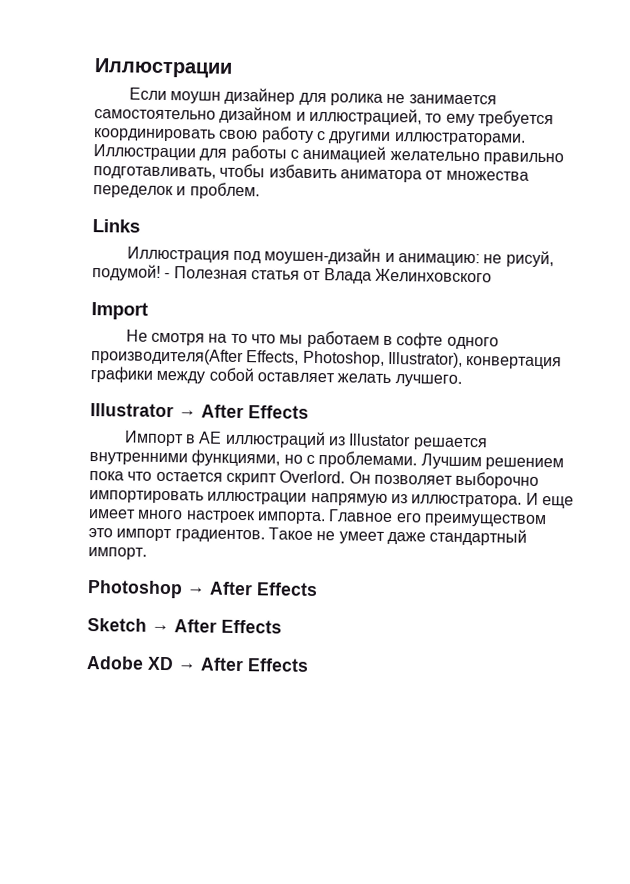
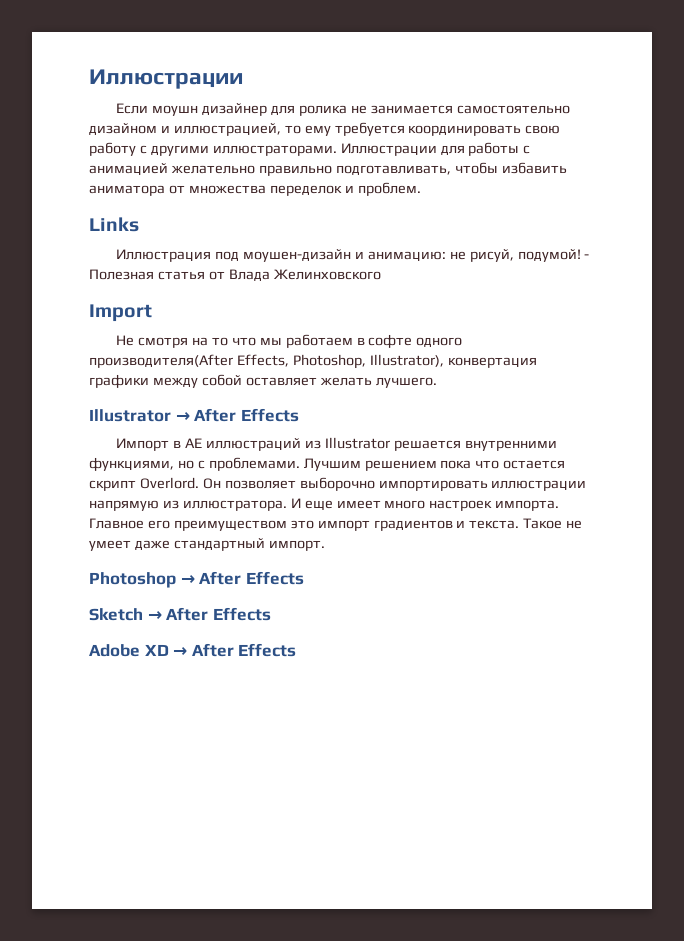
[348,433,412,447] Illustator -> [324,437,390,449] Illustrator
[174,529,265,543] градиентов. -> [373,520,520,531] градиентов и текста.

